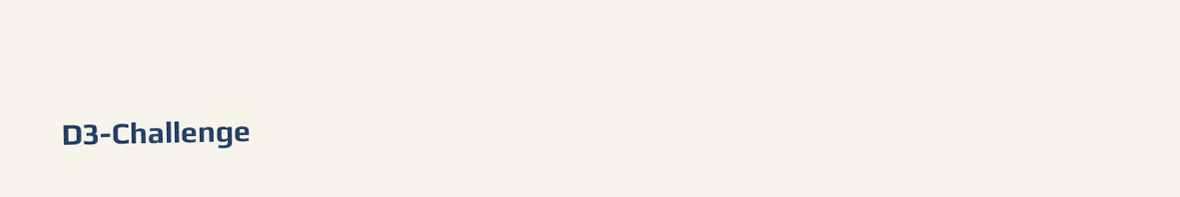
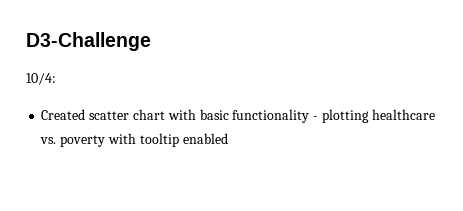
(251, 135) none -> [26,73,56,85] [41,109,435,123] [40,133,228,147] // 10/4: // Created scatter chart with basic functionality - plotting healthcare vs. poverty with tooltip enabled

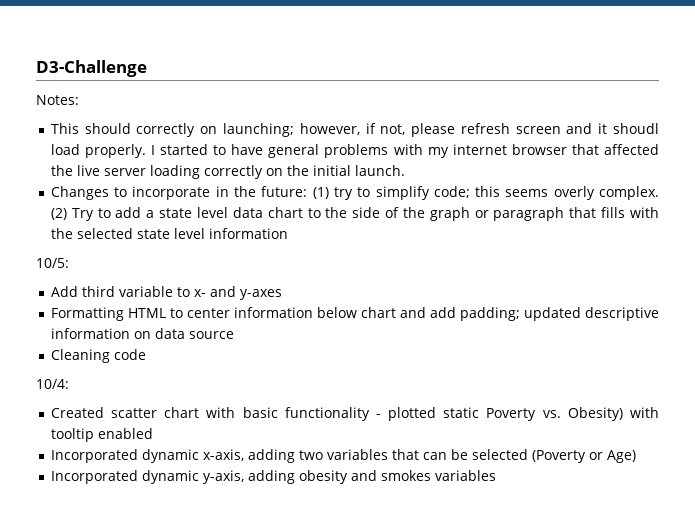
(151, 41) none -> [36,95,79,105] [50,123,659,137] [50,144,659,158] [50,165,405,179] [50,186,659,200] [50,207,660,221] [50,228,288,239] [36,258,69,268] [50,286,282,300] [50,307,659,321] [50,328,234,339] [50,349,146,363] // Notes: // This should correctly on launching; however, if not, please refresh screen and it shoudl load properly. I started to have general problems with my internet browser that affected the live server loading correctly on the initial launch. // Changes to incorporate in the future: (1) try to simplify code; this seems overly complex. (2) Try to add a state level data chart to the side of the graph or paragraph that fills with the selected state level information // 10/5: // Add third variable to x- and y-axes // Formatting HTML to center information below chart and add padding; updated descriptive information on data source // Cleaning code
[321,109,435,123] [40,133,228,147] plotting healthcare vs. poverty with tooltip enabled -> [388,407,659,421] [50,428,153,442] [50,449,636,463] [50,470,496,484] plotted static Poverty vs. Obesity) with tooltip enabled // Incorporated dynamic x-axis, adding two variables that can be selected (Poverty or Age) // Incorporated dynamic y-axis, adding obesity and smokes variables

